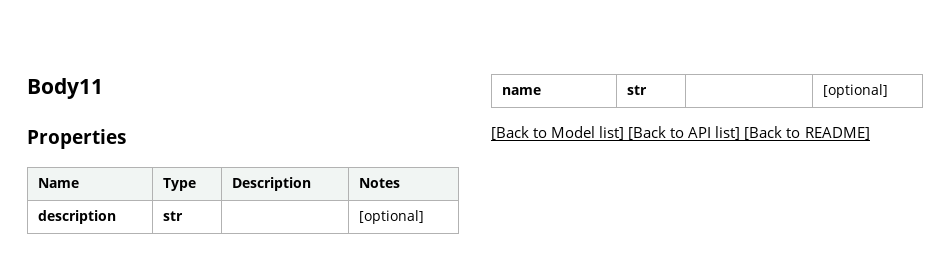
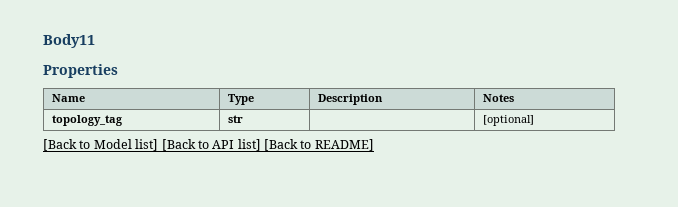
[37,210,116,224] [162,211,183,221] [358,210,424,224] [501,87,541,95] description | str | | [optional] // name -> [52,115,124,126] topology_tag

